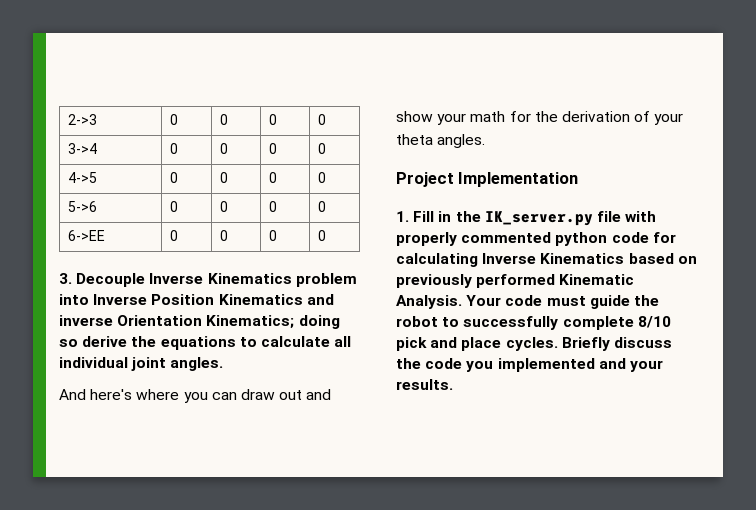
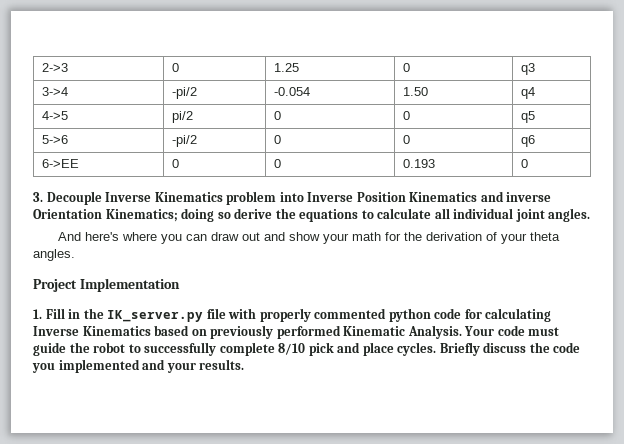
[219,114,228,125] [268,114,277,125] [317,114,326,125] [67,143,97,154] [169,143,178,154] [219,143,228,154] [268,143,277,154] [317,143,326,154] [67,172,97,183] [169,172,178,183] [219,172,228,183] [268,172,277,183] [317,172,326,183] [67,201,97,212] [169,201,178,212] [219,201,228,212] [268,201,277,212] [317,201,326,212] 0 | 0 | 0 // 3->4 | 0 | 0 | 0 | 0 // 4->5 | 0 | 0 | 0 | 0 // 5->6 | 0 | 0 | 0 | 0 -> [274,63,300,72] [403,63,411,72] [521,63,536,75] [42,87,69,96] [172,87,198,99] [274,87,311,96] [403,87,429,96] [521,87,536,99] [42,111,69,120] [172,111,194,123] [274,111,282,120] [403,111,411,120] [521,111,536,123] [42,135,69,144] [172,135,198,147] [274,135,282,144] [403,135,411,144] [521,135,536,147] 1.25 | 0 | q3 // 3->4 | -pi/2 | -0.054 | 1.50 | q4 // 4->5 | pi/2 | 0 | 0 | q5 // 5->6 | -pi/2 | 0 | 0 | q6
[268,230,277,241] 0 -> [403,159,436,168] 0.193

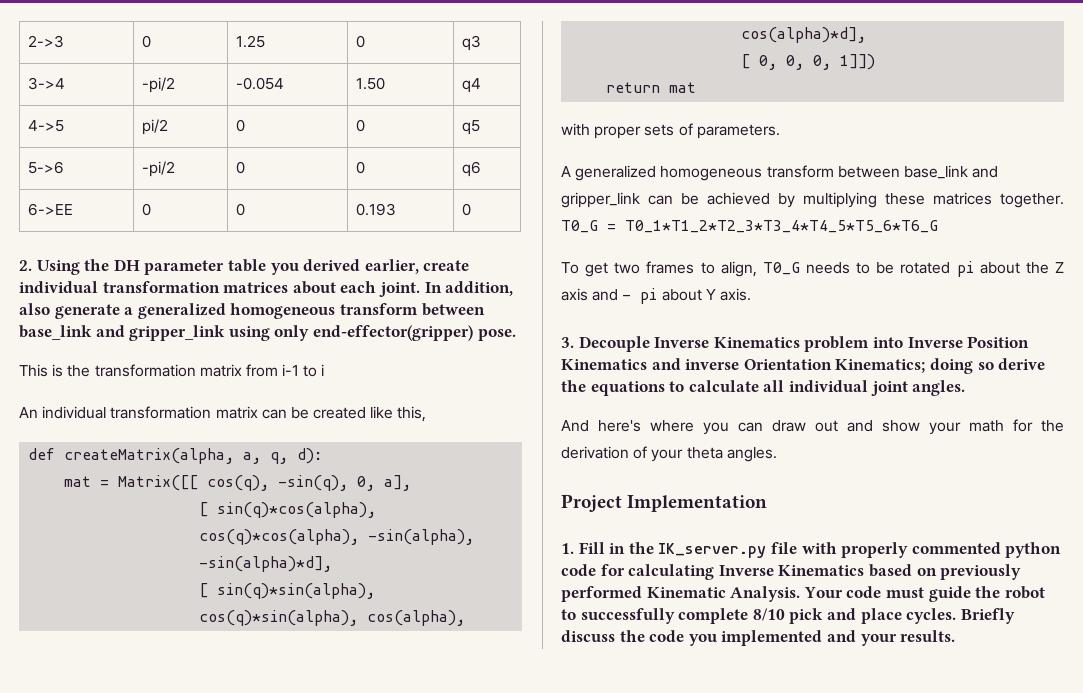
(529, 163) none -> [19,259,470,275] [19,281,514,297] [19,303,485,319] [19,325,516,341] [19,364,325,377] [19,406,427,422] [28,448,323,464] [64,475,412,491] [199,502,377,518] [199,529,475,545] [199,556,333,572] [199,583,376,599] [199,610,466,626] [741,27,867,43] [741,54,876,70] [606,82,697,93] [561,123,780,139] [561,165,999,181] [561,192,1064,208] [561,220,938,233] [561,261,1065,277] [561,288,751,304] // 2. Using the DH parameter table you derived earlier, create individual transformation matrices about each joint. In addition, also generate a generalized homogeneous transform between base_link and gripper_link using only end-effector(gripper) pose. // This is the transformation matrix from i-1 to i // An individual transformation matrix can be created like this, // def createMatrix(alpha, a, q, d): // mat = Matrix([[ cos(q), -sin(q), 0, a], // [ sin(q)*cos(alpha), cos(q)*cos(alpha), -sin(alpha), -sin(alpha)*d], // [ sin(q)*sin(alpha), cos(q)*sin(alpha), cos(alpha), cos(alpha)*d], // [ 0, 0, 0, 1]]) // return mat // with proper sets of parameters. // A generalized homogeneous transform between base_link and gripper_link can be achieved by multiplying these matrices together. T0_G = T0_1*T1_2*T2_3*T3_4*T4_5*T5_6*T6_G // To get two frames to align, T0_G needs to be rotated pi about the Z axis and - pi about Y axis.

